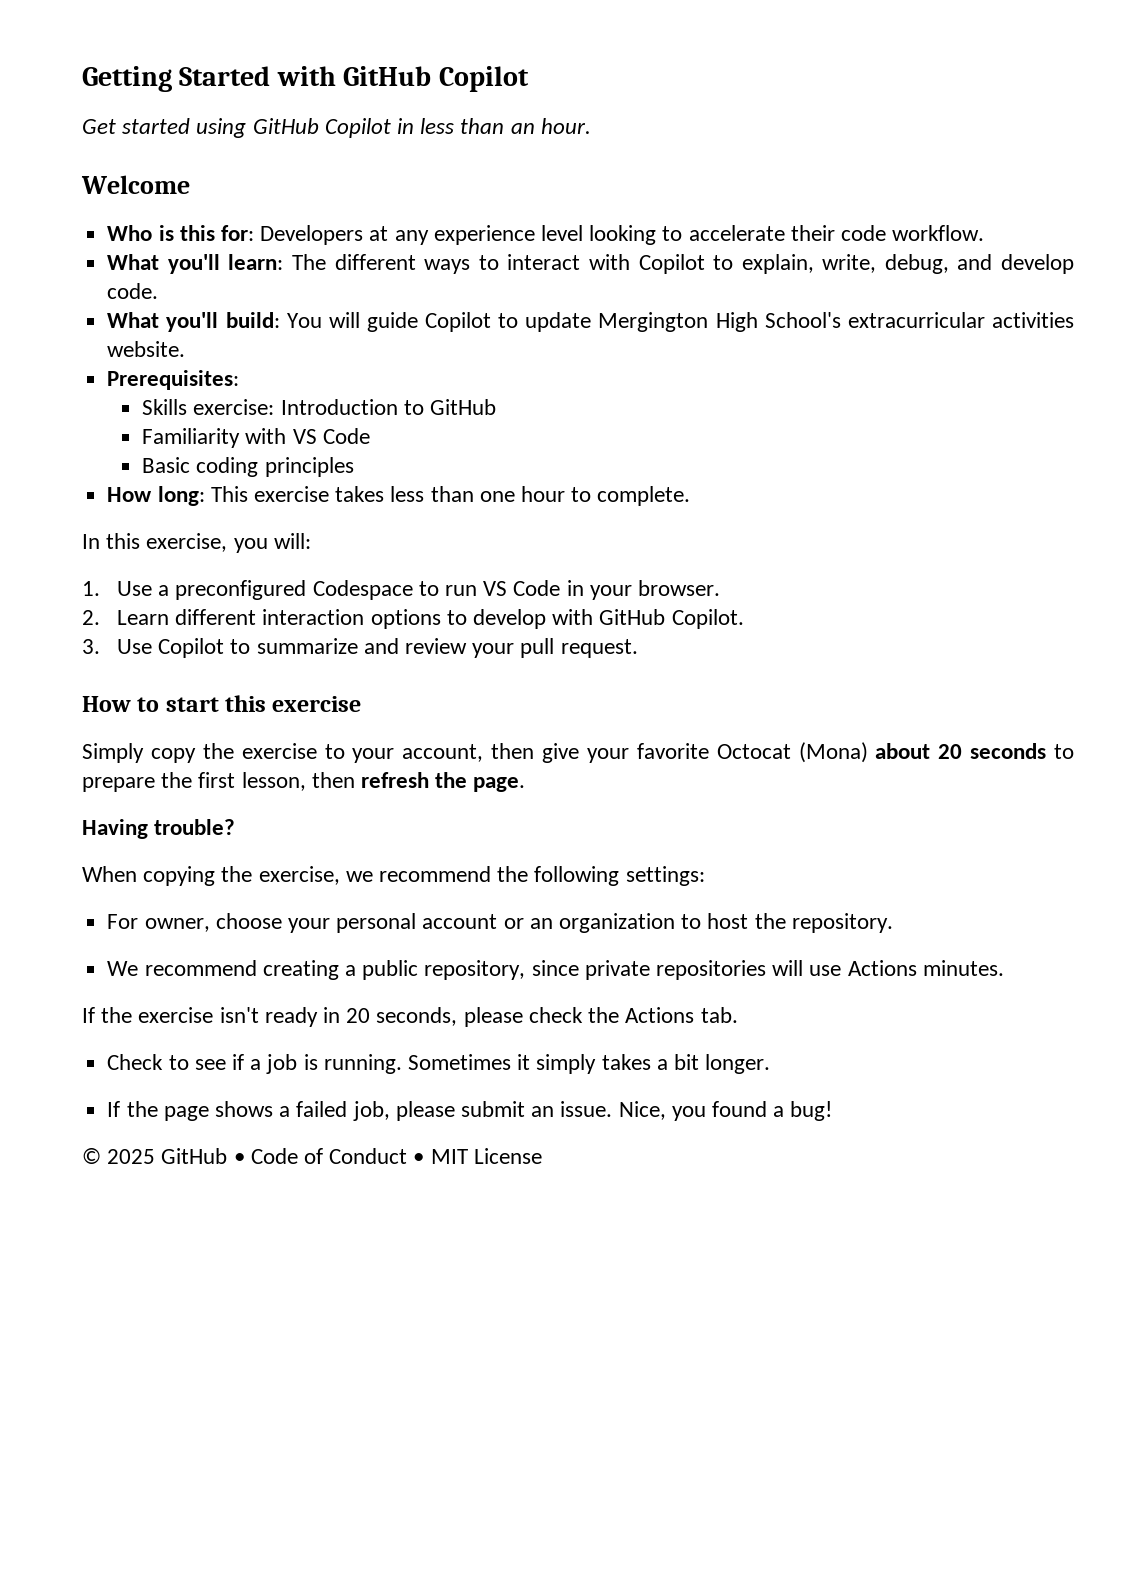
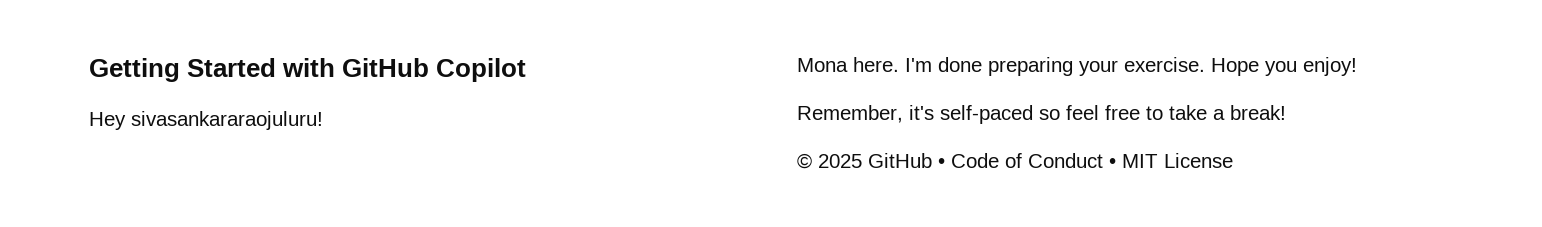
[82,118,591,138] [81,175,190,194] [107,225,985,245] [107,254,1074,274] [107,283,159,299] [107,312,1075,332] [107,341,186,357] [107,370,240,390] [142,399,497,415] [142,428,370,448] [142,457,354,477] [107,486,691,506] [82,533,311,553] [82,580,721,600] [82,609,744,629] [82,638,638,658] [82,695,362,712] [82,742,1074,763] [82,772,526,792] [82,819,236,839] [82,866,705,886] [107,913,893,933] [107,960,1004,980] [82,1007,738,1027] [107,1054,771,1074] [107,1101,833,1121] Get started using GitHub Copilot in less than an hour. // Welcome // Who is this for: Developers at any experience level looking to accelerate their code workflow. // What you'll learn: The different ways to interact with Copilot to explain, write, debug, and develop code. // What you'll build: You will guide Copilot to update Mergington High School's extracurricular activities website. // Prerequisites: // Skills exercise: Introduction to GitHub // Familiarity with VS Code // Basic coding principles // How long: This exercise takes less than one hour to complete. // In this exercise, you will: // 1. Use a preconfigured Codespace to run VS Code in your browser. // 2. Learn different interaction options to develop with GitHub Copilot. // 3. Use Copilot to summarize and review your pull request. // How to start this exercise // Simply copy the exercise to your account, then give your favorite Octocat (Mona) about 20 seconds to prepare the first lesson, then refresh the page. // Having trouble? // When copying the exercise, we recommend the following settings: // For owner, choose your personal account or an organization to host the repository. // We recommend creating a public repository, since private repositories will use Actions minutes. // If the exercise isn't ready in 20 seconds, please check the Actions tab. // Check to see if a job is running. Sometimes it simply takes a bit longer. // If the page shows a failed job, please submit an issue. Nice, you found a bug! -> [89,111,323,130] [797,57,1357,76] [797,105,1286,124] Hey sivasankararaojuluru! // Mona here. I'm done preparing your exercise. Hope you enjoy! // Remember, it's self-paced so feel free to take a break!

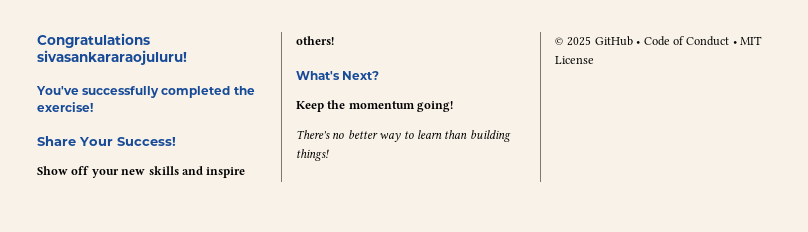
[89,58,527,82] [89,111,323,130] [797,57,1357,76] [797,105,1286,124] Getting Started with GitHub Copilot // Hey sivasankararaojuluru! // Mona here. I'm done preparing your exercise. Hope you enjoy! // Remember, it's self-paced so feel free to take a break! -> [37,33,150,48] [37,50,187,65] [36,86,255,98] [37,102,93,112] [37,136,176,146] [37,166,246,178] [296,36,334,45] [296,71,380,80] [296,100,454,112] [296,130,511,142] [296,149,329,161] Congratulations sivasankararaojuluru! // You've successfully completed the exercise! // Share Your Success! // Show off your new skills and inspire others! // What's Next? // Keep the momentum going! // There's no better way to learn than building things!

